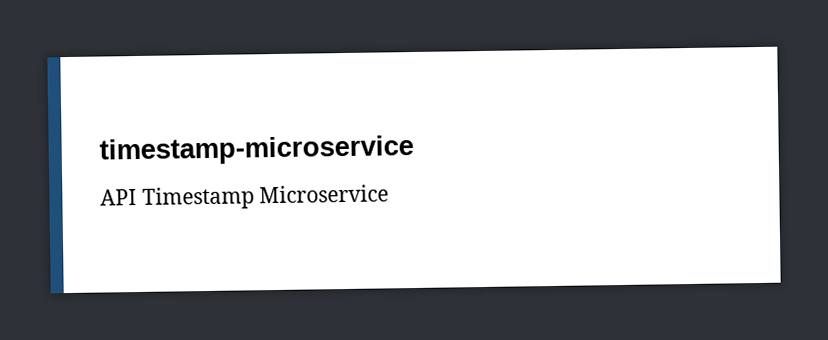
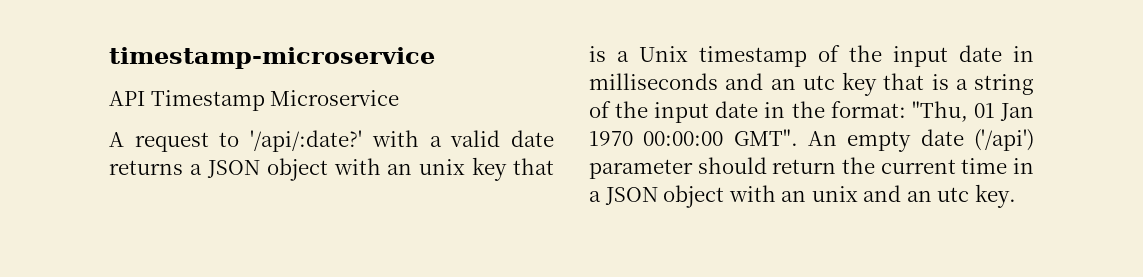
(390, 194) none -> [109,130,554,152] [109,157,554,181] [589,45,1034,67] [589,72,1034,96] [589,101,1034,123] [589,129,1034,152] [589,157,1034,179] [589,184,1016,208] // A request to '/api/:date?' with a valid date returns a JSON object with an unix key that is a Unix timestamp of the input date in milliseconds and an utc key that is a string of the input date in the format: "Thu, 01 Jan 1970 00:00:00 GMT". An empty date ('/api') parameter should return the current time in a JSON object with an unix and an utc key.

